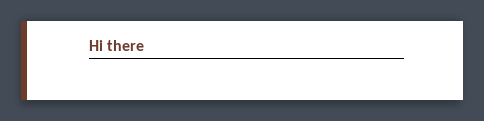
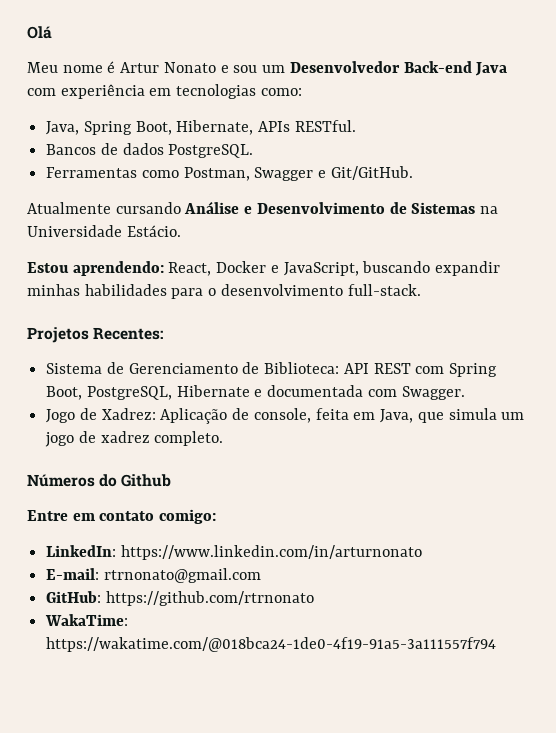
[89,40,145,51] Hi there -> [27,26,52,39] [27,61,508,76] [27,84,302,99] [46,120,356,135] [46,143,254,158] [46,166,413,181] [27,201,499,214] [27,225,181,237] [27,261,501,276] [27,284,421,299] [27,327,164,343] [46,362,498,377] [46,385,465,400] [46,408,525,424] [45,431,224,447] [27,474,172,487] [27,509,217,524] [46,545,422,560] [46,568,261,583] [46,591,314,606] [45,614,129,626] [46,637,497,652] Olá // Meu nome é Artur Nonato e sou um Desenvolvedor Back-end Java com experiência em tecnologias como: // Java, Spring Boot, Hibernate, APIs RESTful. // Bancos de dados PostgreSQL. // Ferramentas como Postman, Swagger e Git/GitHub. // Atualmente cursando Análise e Desenvolvimento de Sistemas na Universidade Estácio. // Estou aprendendo: React, Docker e JavaScript, buscando expandir minhas habilidades para o desenvolvimento full-stack. // Projetos Recentes: // Sistema de Gerenciamento de Biblioteca: API REST com Spring Boot, PostgreSQL, Hibernate e documentada com Swagger. // Jogo de Xadrez: Aplicação de console, feita em Java, que simula um jogo de xadrez completo. // Números do Github // Entre em contato comigo: // LinkedIn: https://www.linkedin.com/in/arturnonato // E-mail: rtrnonato@gmail.com // GitHub: https://github.com/rtrnonato // WakaTime: https://wakatime.com/@018bca24-1de0-4f19-91a5-3a111557f794

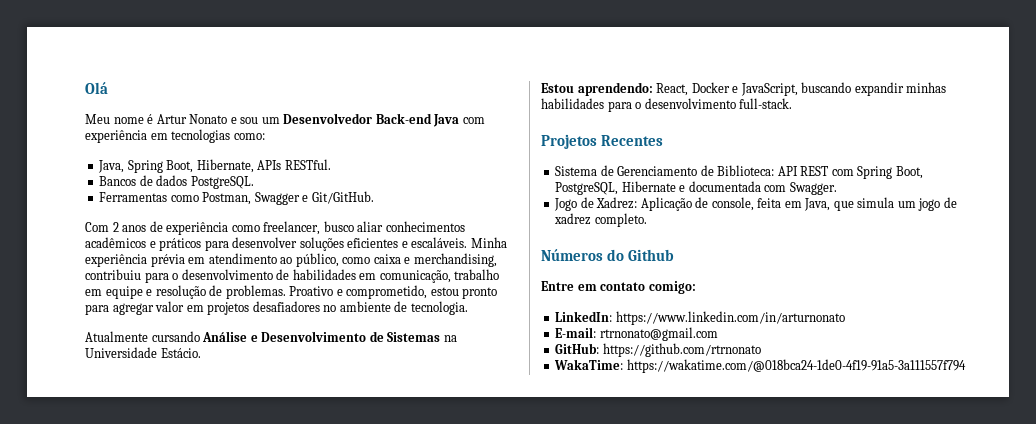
(413, 173) none -> [85,221,465,235] [85,237,507,251] [85,253,497,267] [85,269,500,283] [85,285,498,299] [85,301,468,315] // Com 2 anos de experiência como freelancer, busco aliar conhecimentos acadêmicos e práticos para desenvolver soluções eficientes e escaláveis. Minha experiência prévia em atendimento ao público, como caixa e merchandising, contribuiu para o desenvolvimento de habilidades em comunicação, trabalho em equipe e resolução de problemas. Proativo e comprometido, estou pronto para agregar valor em projetos desafiadores no ambiente de tecnologia.
[93,327,164,340] Recentes: -> [600,135,663,146] Recentes

